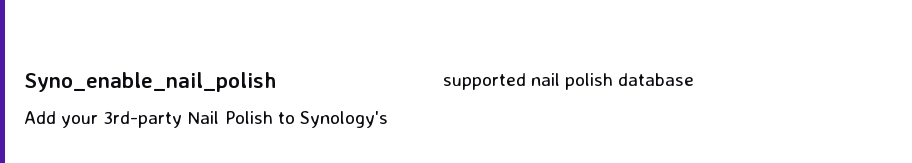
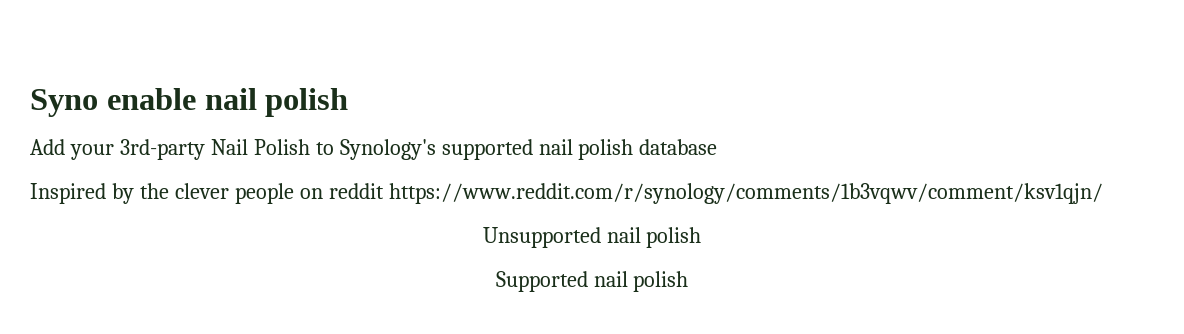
[24,72,276,92] Syno_enable_nail_polish -> [30,88,349,117] Syno enable nail polish
(695, 79) none -> [30,183,1103,204] [482,227,702,248] [495,271,689,292] // Inspired by the clever people on reddit https://www.reddit.com/r/synology/comments/1b3vqwv/comment/ksv1qjn/ // Unsupported nail polish // Supported nail polish

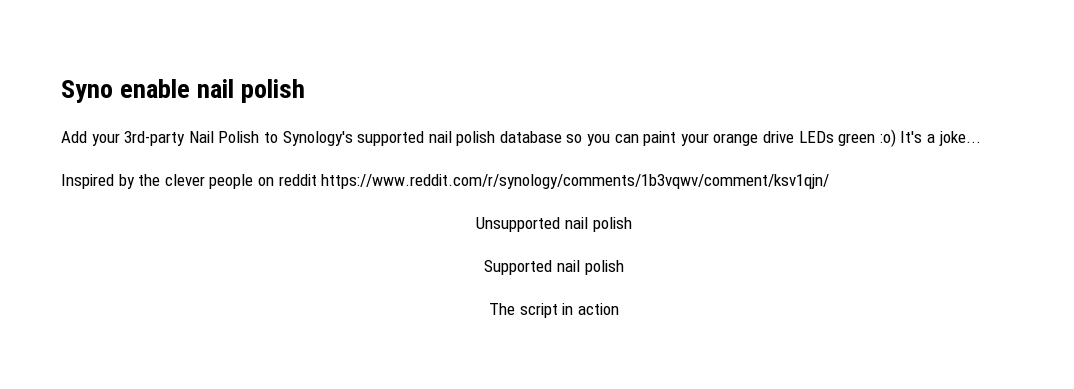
(718, 147) none -> [566,129,981,147] so you can paint your orange drive LEDs green :o) It's a joke...
(689, 281) none -> [489,303,619,318] // The script in action

